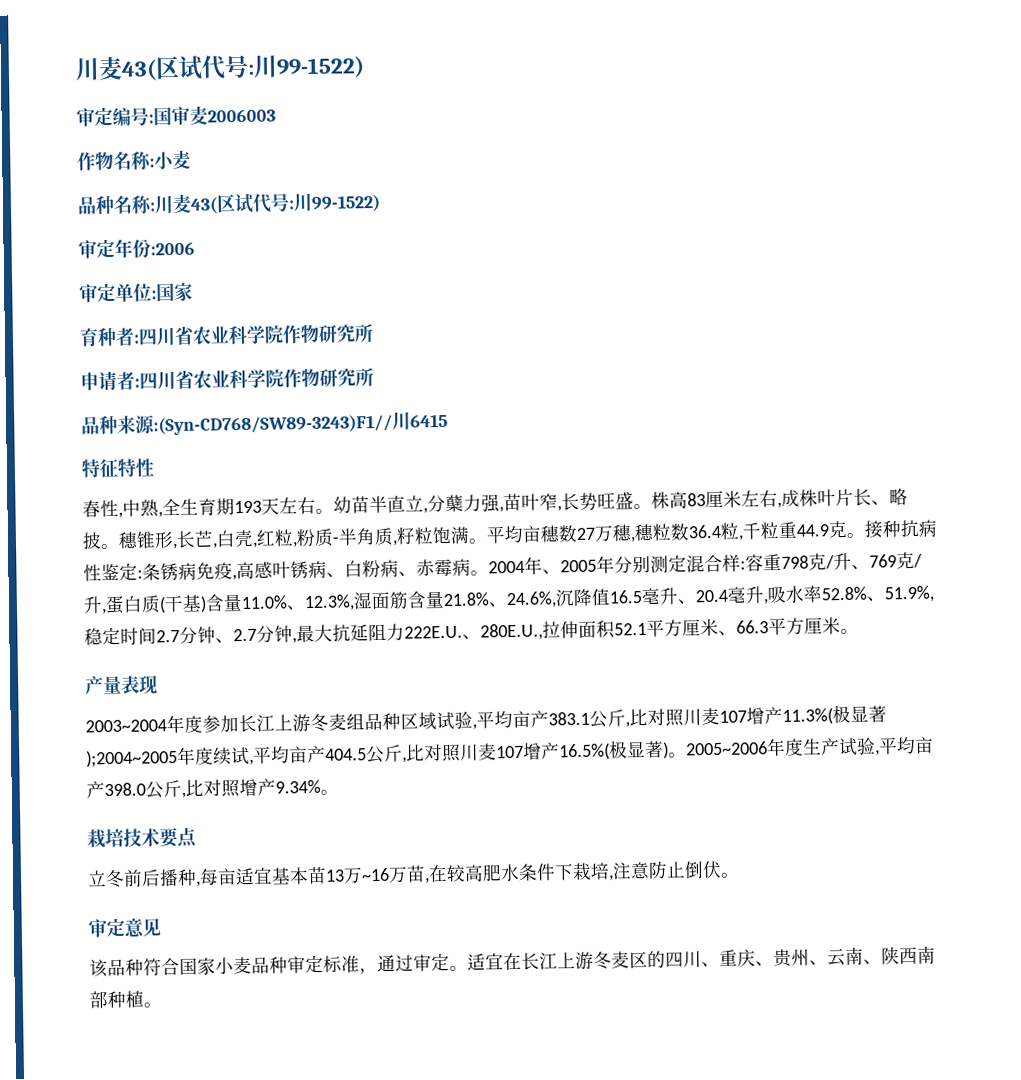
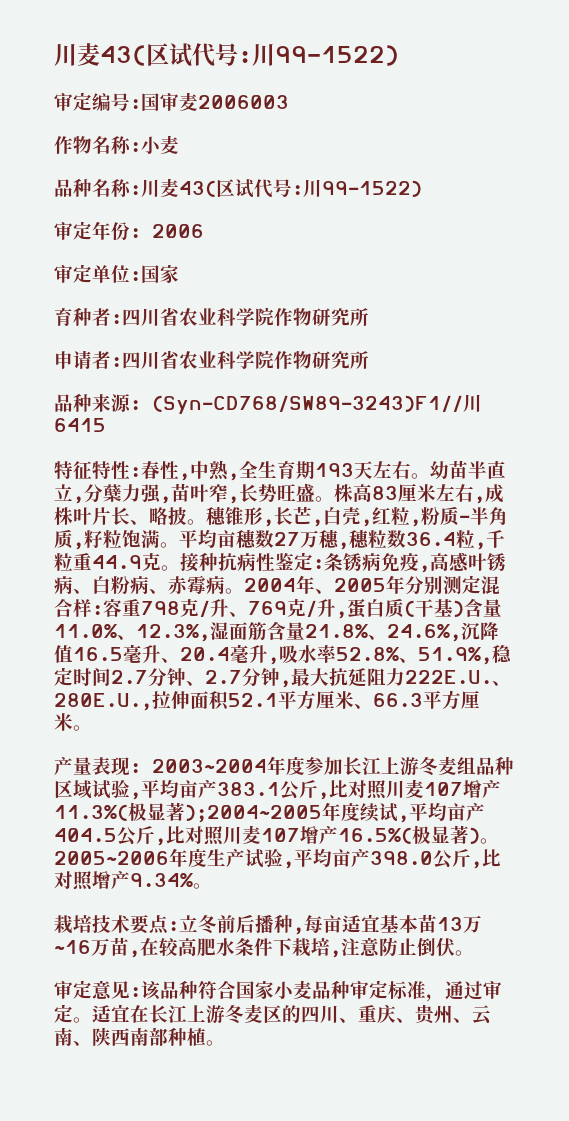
[150,241,195,256] :2006 -> [130,224,204,238] : 2006
[153,413,393,436] :(Syn-CD768/SW89-3243)F1// -> [130,395,463,414] : (Syn-CD768/SW89-3243)F1//
(155, 468) // -> [130,467,141,477] :
(158, 685) // -> [130,763,141,773] :
(198, 838) // -> [168,921,179,931] :
(161, 927) // -> [130,987,141,997] :

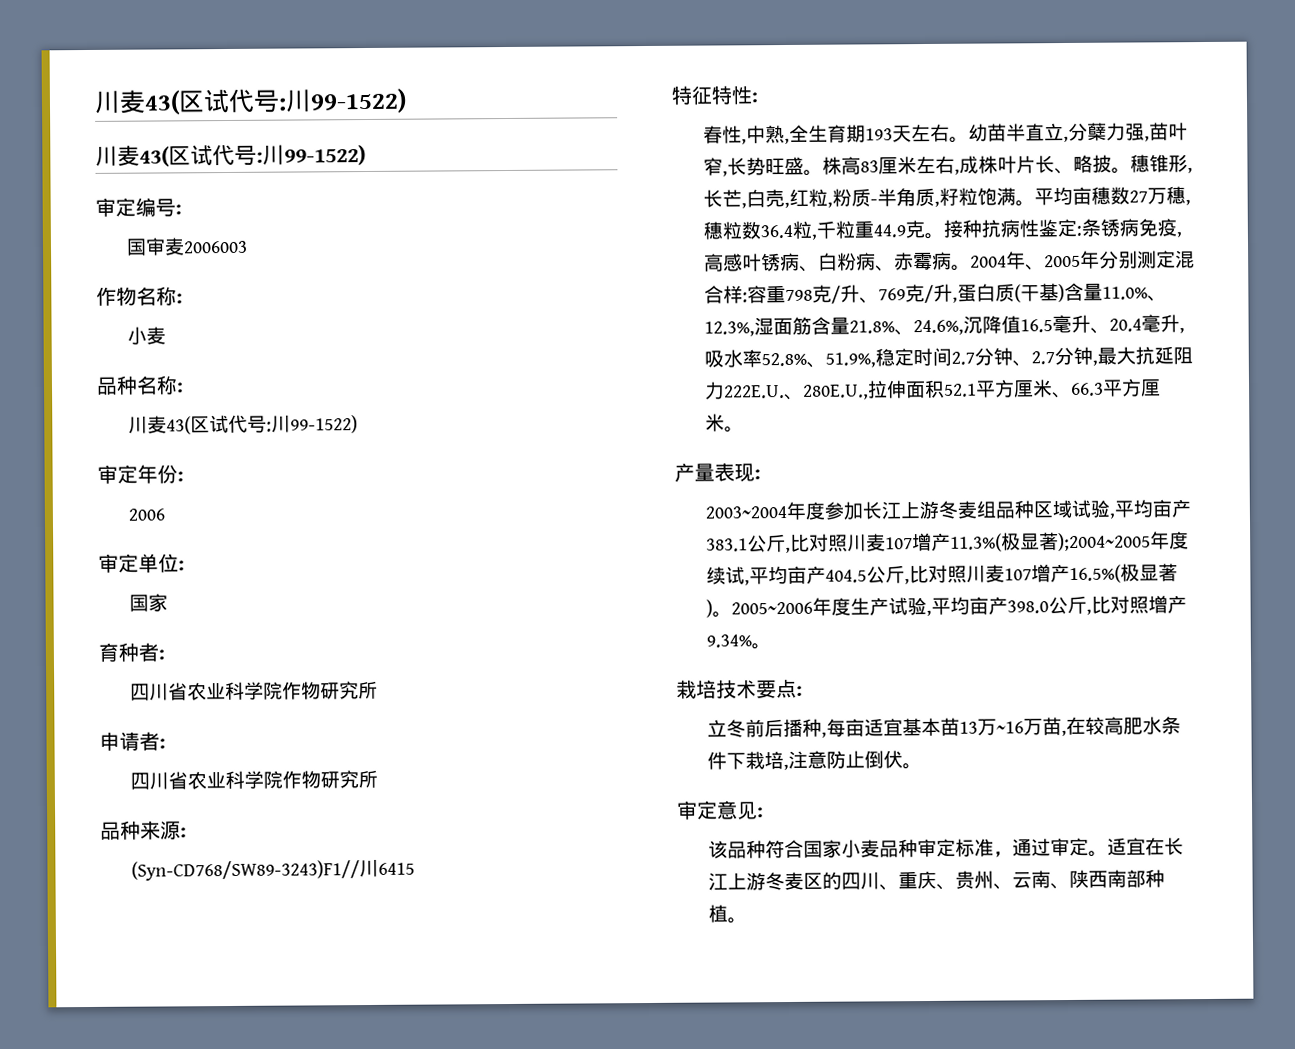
[54,43,399,67] 川麦43(区试代号:川99-1522) -> [94,88,407,115] [95,144,366,167] 川麦43(区试代号:川99-1522) // 川麦43(区试代号:川99-1522)
(141, 104) none -> (182, 209) //
(141, 147) none -> (183, 298) //
(141, 190) none -> (184, 387) //
(141, 233) none -> (184, 476) //
(141, 276) none -> (185, 565) //
(122, 319) none -> (165, 654) //
(122, 362) none -> (166, 743) //
(141, 405) none -> (187, 832) //
(141, 472) none -> (758, 97) //
(141, 768) none -> (761, 474) //
(179, 926) none -> (803, 690) //
(141, 992) none -> (764, 812) //

